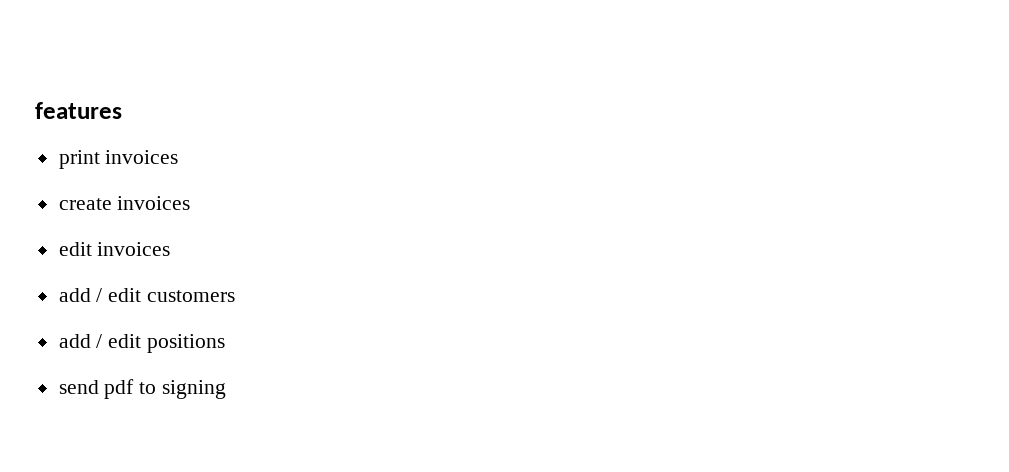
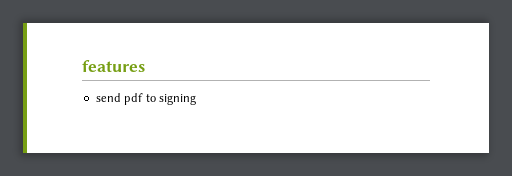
[58,150,179,169] [58,196,191,210] [58,242,171,256] [58,288,236,302] [58,334,226,353] // print invoices // create invoices // edit invoices // add / edit customers // add / edit positions -> (145, 66) none

